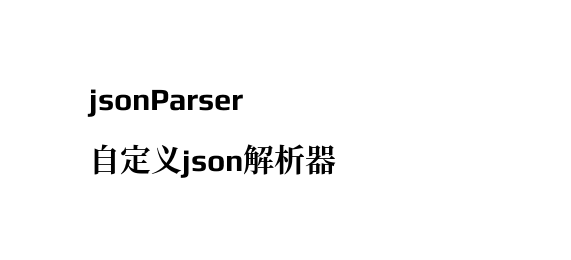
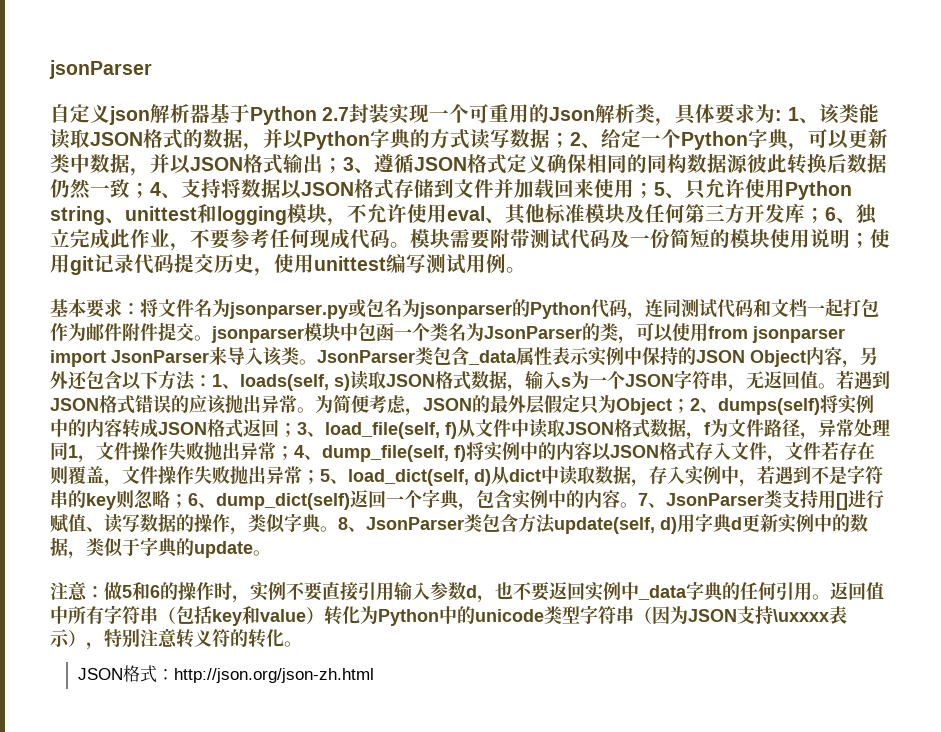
(336, 160) none -> [210,103,879,126] [50,128,888,151] [50,153,887,176] [50,178,852,200] [50,203,878,226] [50,228,890,251] [50,253,526,276] [50,298,879,320] [50,322,845,344] [50,346,878,368] [50,370,890,392] [50,394,874,416] [50,418,890,440] [50,442,875,463] [50,465,883,487] [50,489,884,511] [50,513,868,535] [50,537,271,559] [50,581,884,603] [50,605,847,626] [50,628,302,650] [77,665,374,683] 基于Python 2.7封装实现一个可重用的Json解析类，具体要求为: 1、该类能读取JSON格式的数据，并以Python字典的方式读写数据；2、给定一个Python字典，可以更新类中数据，并以JSON格式输出；3、遵循JSON格式定义确保相同的同构数据源彼此转换后数据仍然一致；4、支持将数据以JSON格式存储到文件并加载回来使用；5、只允许使用Python string、unittest和logging模块，不允许使用eval、其他标准模块及任何第三方开发库；6、独立完成此作业，不要参考任何现成代码。模块需要附带测试代码及一份简短的模块使用说明；使用git记录代码提交历史，使用unittest编写测试用例。 // 基本要求：将文件名为jsonparser.py或包名为jsonparser的Python代码，连同测试代码和文档一起打包作为邮件附件提交。jsonparser模块中包函一个类名为JsonParser的类，可以使用from jsonparser import JsonParser来导入该类。JsonParser类包含_data属性表示实例中保持的JSON Object内容，另外还包含以下方法：1、loads(self, s)读取JSON格式数据，输入s为一个JSON字符串，无返回值。若遇到JSON格式错误的应该抛出异常。为简便考虑，JSON的最外层假定只为Object；2、dumps(self)将实例中的内容转成JSON格式返回；3、load_file(self, f)从文件中读取JSON格式数据，f为文件路径，异常处理同1，文件操作失败抛出异常；4、dump_file(self, f)将实例中的内容以JSON格式存入文件，文件若存在则覆盖，文件操作失败抛出异常；5、load_dict(self, d)从dict中读取数据，存入实例中，若遇到不是字符串的key则忽略；6、dump_dict(self)返回一个字典，包含实例中的内容。7、JsonParser类支持用[]进行赋值、读写数据的操作，类似字典。8、JsonParser类包含方法update(self, d)用字典d更新实例中的数据，类似于字典的update。 // 注意：做5和6的操作时，实例不要直接引用输入参数d，也不要返回实例中_data字典的任何引用。返回值中所有字符串（包括key和value）转化为Python中的unicode类型字符串（因为JSON支持\uxxxx表示），特别注意转义符的转化。 // JSON格式：http://json.org/json-zh.html

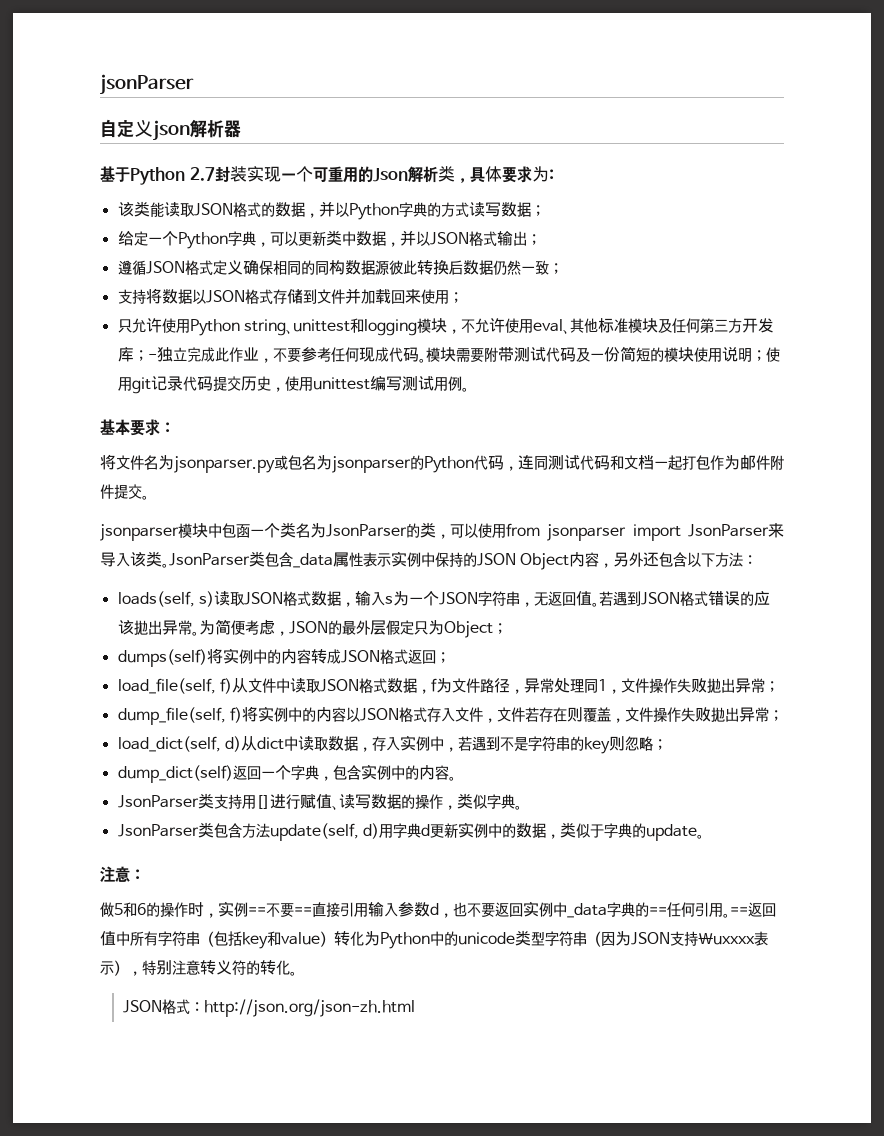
(210, 113) none -> (241, 129) //
[787,107,819,123] 1、 -> (554, 174) //
[570,132,601,148] 2、 -> (545, 210) //
[343,157,374,173] 3、 -> (541, 239) //
[150,182,181,198] 4、 -> (563, 268) //
[654,182,685,198] 5、 -> (463, 297) //
[825,207,856,223] 6、 -> [147,354,157,360] -
(140, 309) none -> (175, 427) //
(212, 338) none -> (149, 497) //
[212,374,240,389] 1、 -> (758, 560) //
[690,398,718,413] 2、 -> (507, 628) //
[297,422,325,437] 3、 -> (450, 657) //
[294,445,322,460] 4、 -> (779, 686) //
[320,469,348,484] 5、 -> (783, 715) //
[188,493,216,508] 6、 -> (667, 744) //
[638,493,666,508] 7、 -> (456, 778) //
[338,517,366,532] 8、 -> (522, 807) //
(104, 592) none -> (145, 874) //
[286,582,323,601] 不要 -> [248,903,312,917] ==不要==
(740, 591) none -> [649,907,667,915] ==
(830, 597) none -> [730,907,748,915] ==

